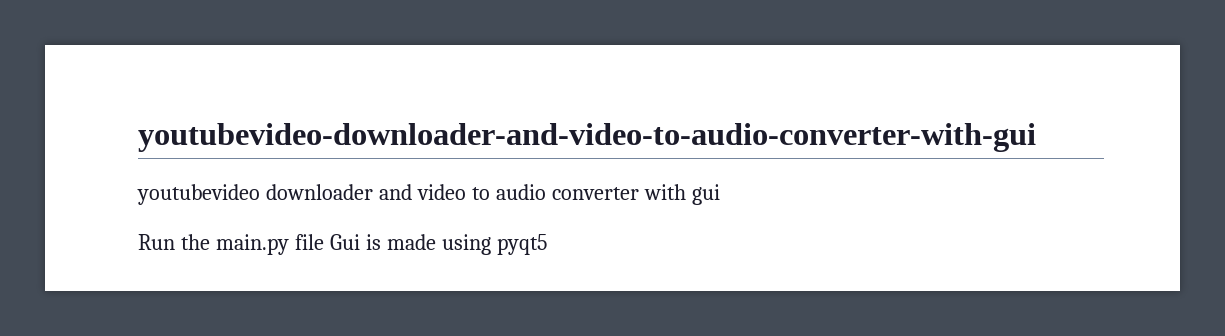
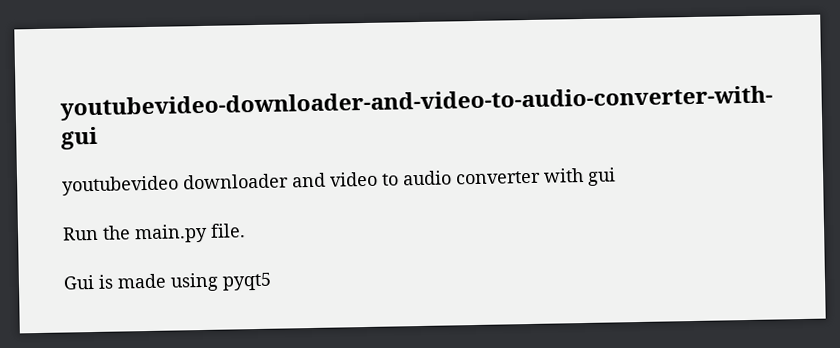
[294,234,324,250] file -> [210,223,246,238] file. //

